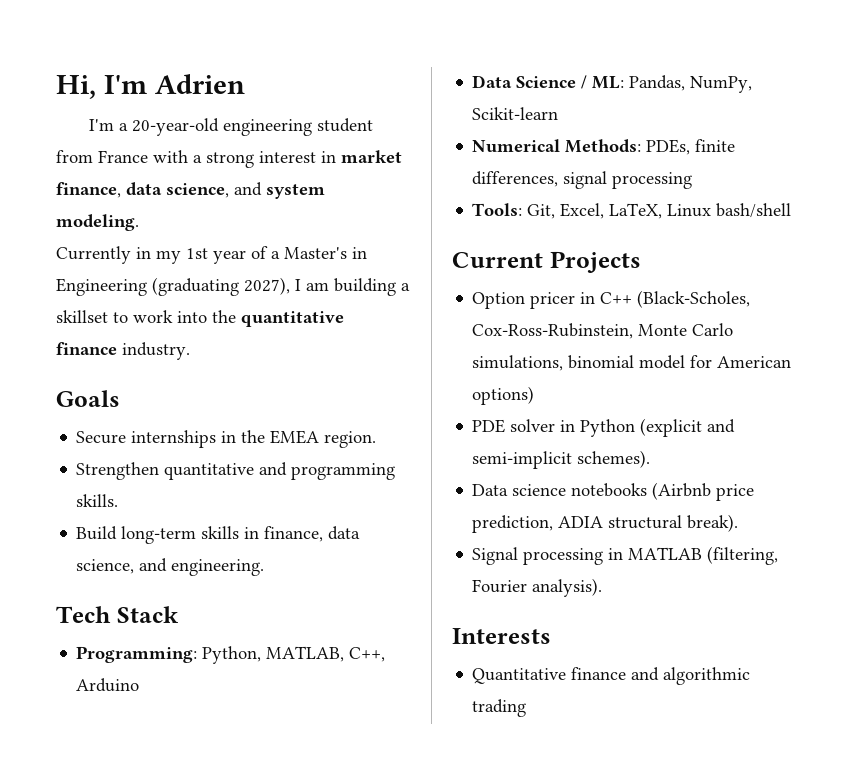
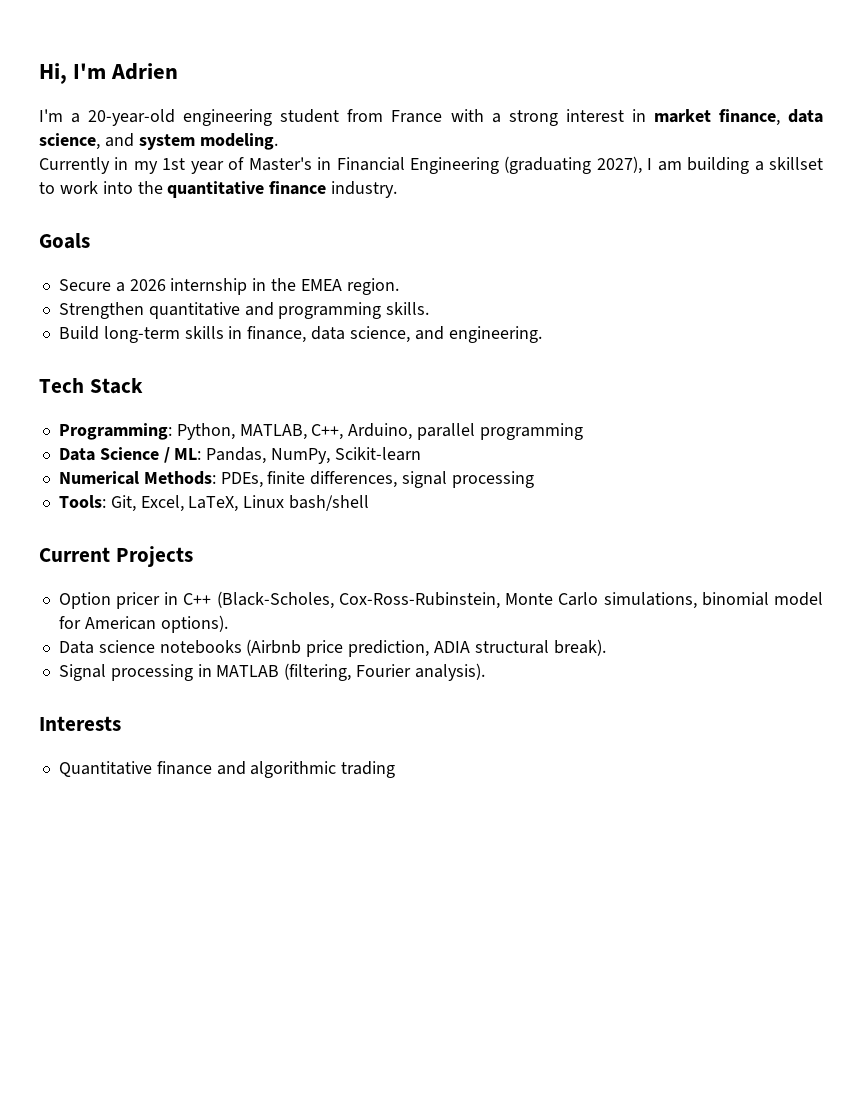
[271,251,280,259] a -> (245, 163) none
(367, 253) none -> [336,157,405,171] Financial
[131,430,217,448] internships -> [115,278,248,295] a 2026 internship
[76,678,140,692] Arduino -> [348,423,583,440] Arduino, parallel programming
[472,386,535,405] [472,418,736,437] [472,450,651,469] options) // PDE solver in Python (explicit and semi-implicit schemes). -> [160,615,228,633] options).

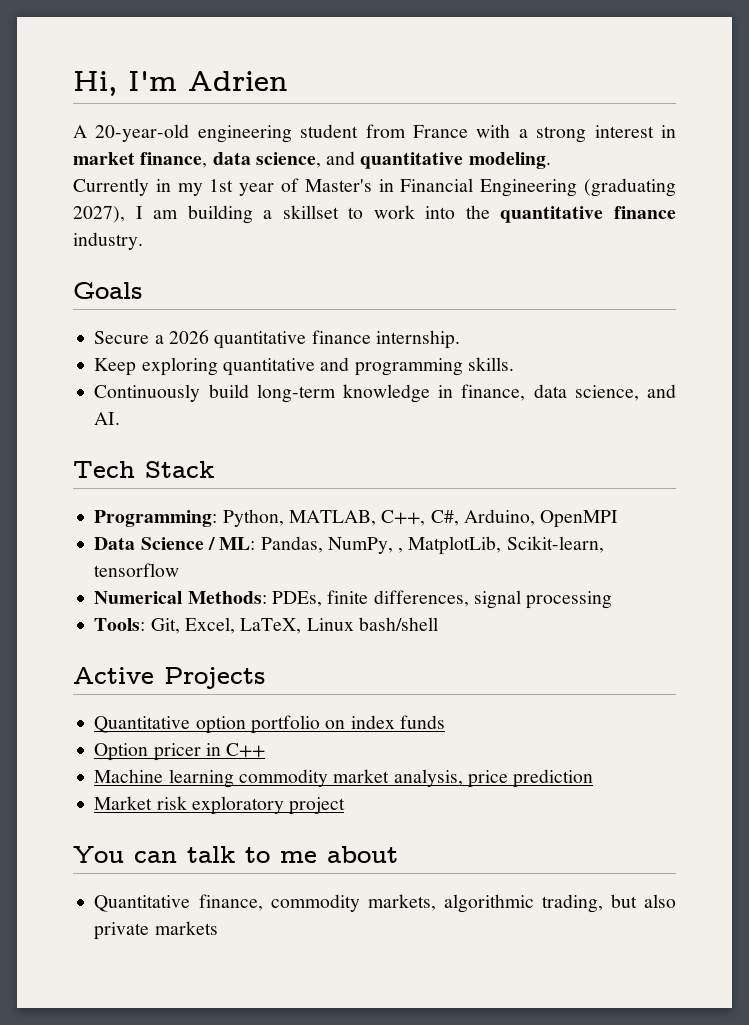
[39,109,81,123] I'm a -> [73,125,87,138] A
[138,134,195,150] system -> [360,152,464,169] quantitative
[170,278,399,295] [58,302,144,319] internship in the EMEA region. // Strengthen -> [214,330,460,349] [94,357,218,376] quantitative finance internship. // Keep exploring
[58,326,224,343] Build long-term skills -> [94,384,431,403] Continuously build long-term knowledge
[448,326,542,343] engineering. -> [94,412,121,425] AI.
[348,423,583,440] Arduino, parallel programming -> [430,509,619,528] C#, Arduino, OpenMPI
[334,447,421,461] Scikit-learn -> [398,536,604,555] [94,563,180,577] , MatplotLib, Scikit-learn, tensorflow
[39,547,110,562] Current -> [73,667,154,684] Active
[58,591,824,609] [58,615,228,633] [58,639,606,657] [58,663,485,681] [39,716,121,731] [58,761,396,778] Option pricer in C++ (Black-Scholes, Cox-Ross-Rubinstein, Monte Carlo simulations, binomial model for American options). // Data science notebooks (Airbnb price prediction, ADIA structural break). // Signal processing in MATLAB (filtering, Fourier analysis). // Interests // Quantitative finance and algorithmic trading -> [94,715,445,734] [94,743,266,761] [94,769,594,788] [94,796,346,815] [73,846,398,863] [94,894,676,913] [94,921,218,940] Quantitative option portfolio on index funds // Option pricer in C++ // Machine learning commodity market analysis, price prediction // Market risk exploratory project // You can talk to me about // Quantitative finance, commodity markets, algorithmic trading, but also private markets

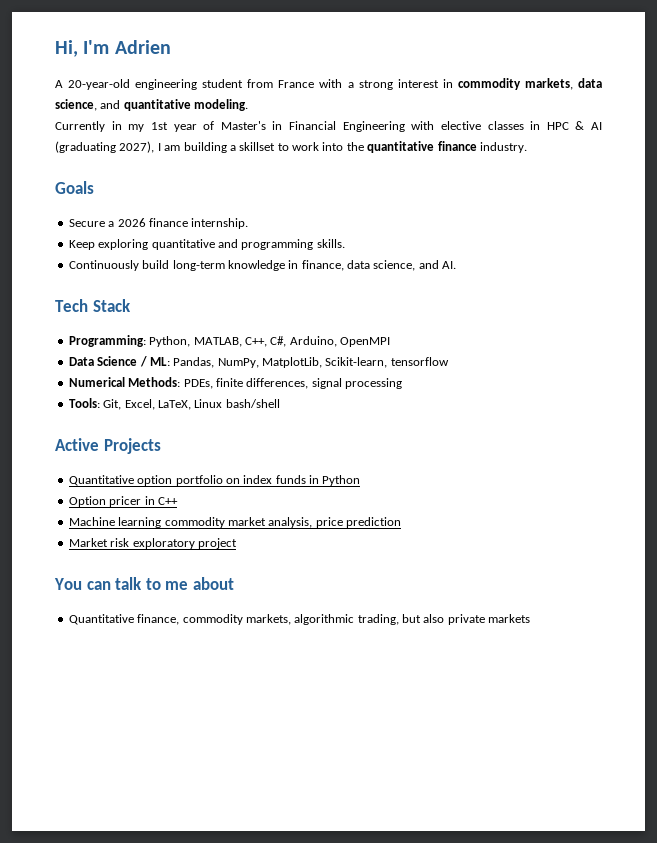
[73,152,208,168] market finance, -> [457,78,573,90] commodity markets,
(578, 188) none -> [411,121,602,130] with elective classes in HPC & AI
[214,331,307,349] quantitative -> (146, 222) none
[398,547,404,553] , -> (259, 363) none
(445, 722) none -> [309,475,361,486] in Python

